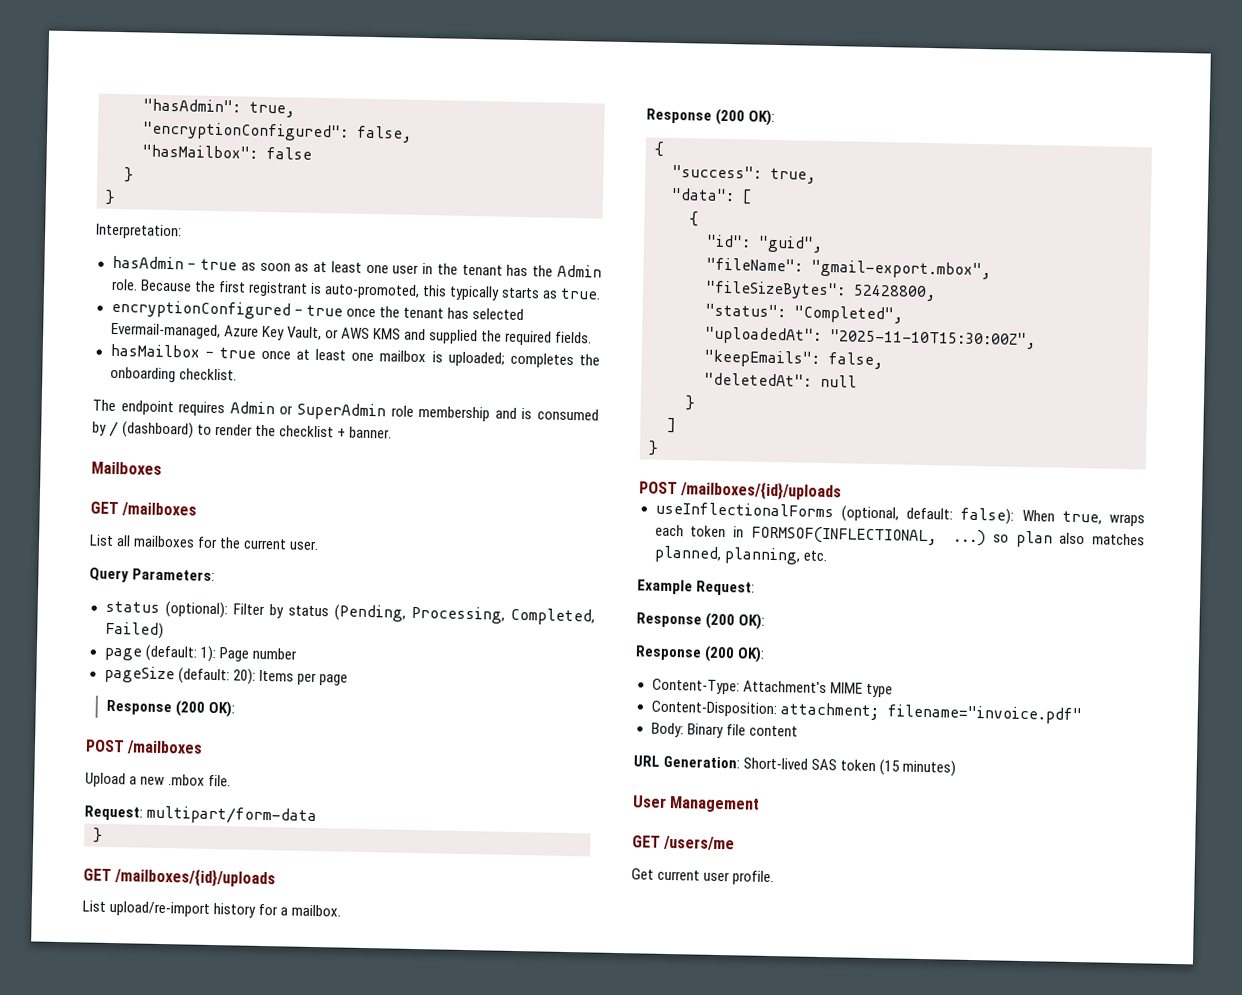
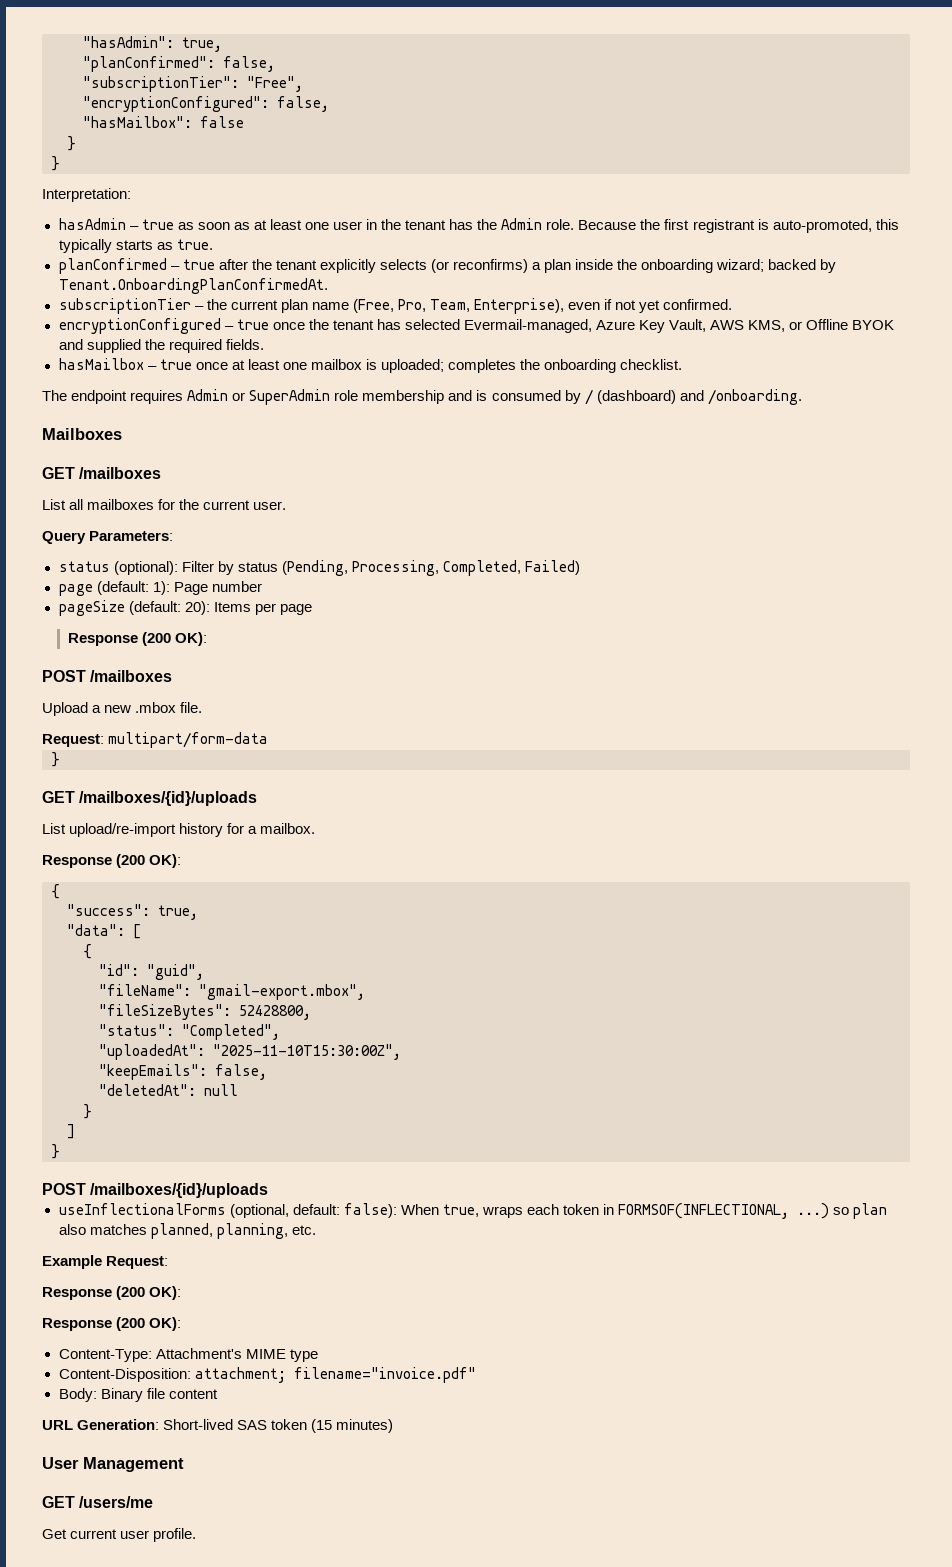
(295, 109) none -> [83,56,275,72] [83,76,303,92] // "planConfirmed": false, // "subscriptionTier": "Free",
(602, 293) none -> [58,258,837,274] [58,278,328,294] [58,298,733,314] // planConfirmed – true after the tenant explicitly selects (or reconfirms) a plan inside the onboarding wizard; backed by Tenant.OnboardingPlanConfirmedAt. // subscriptionTier – the current plan name (Free, Pro, Team, Enterprise), even if not yet confirmed.
[324,327,401,340] or AWS KMS -> [710,319,895,332] AWS KMS, or Offline BYOK
[197,423,393,439] to render the checklist + banner. -> [679,389,802,405] and /onboarding.

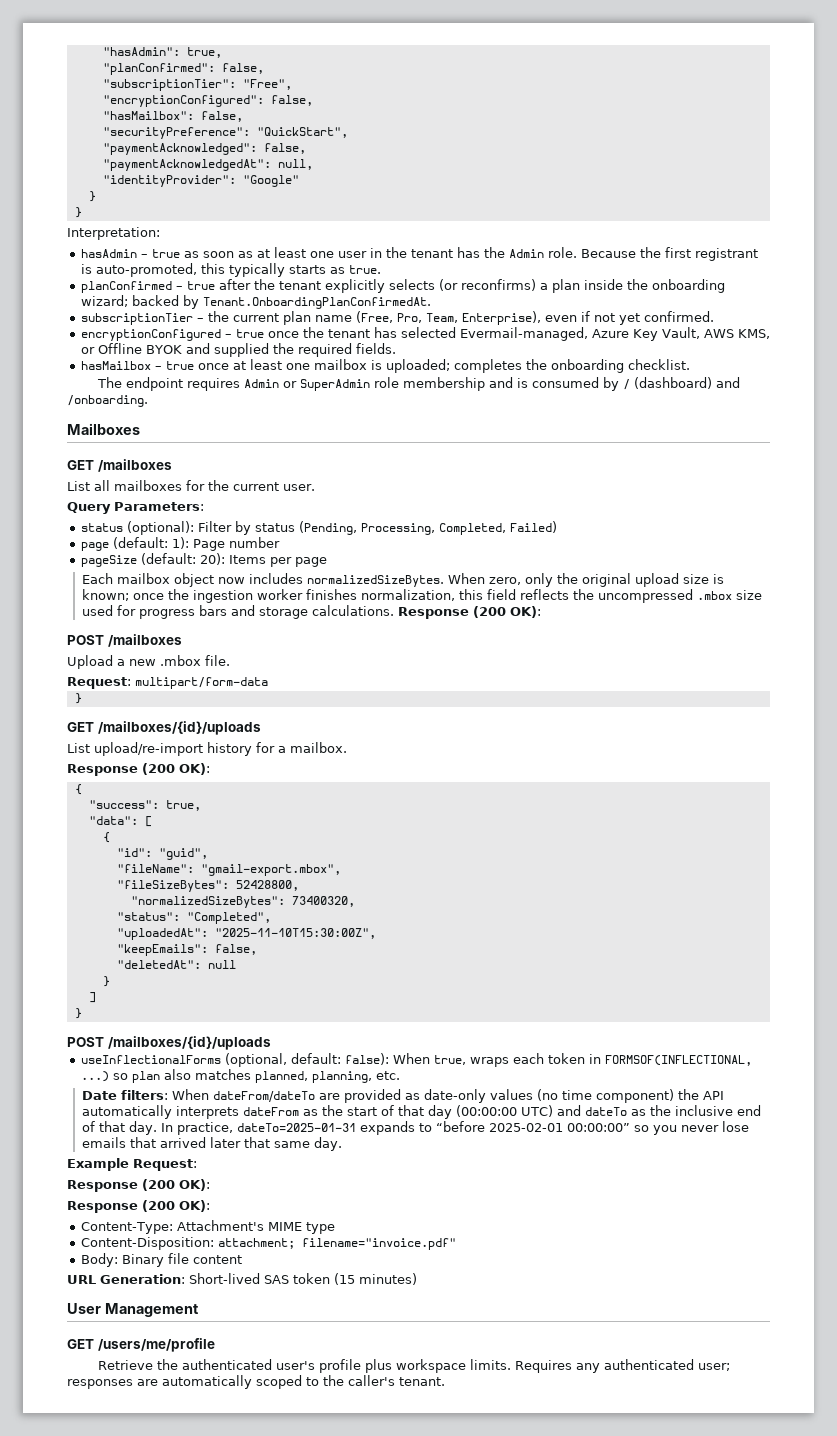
[200,116,244,128] false -> [200,111,243,122] [102,127,348,139] [102,143,306,155] [102,159,313,171] [102,175,299,187] false, // "securityPreference": "QuickStart", // "paymentAcknowledged": false, // "paymentAcknowledgedAt": null, // "identityProvider": "Google"
(312, 609) none -> [82,573,725,587] [82,589,763,603] [82,605,395,619] Each mailbox object now includes normalizedSizeBytes. When zero, only the original upload size is known; once the ingestion worker finishes normalization, this field reflects the uncompressed .mbox size used for progress bars and storage calculations.
(311, 1012) none -> [130,896,355,908] // "normalizedSizeBytes": 73400320,
(316, 1230) none -> [82,1089,725,1103] [82,1105,762,1119] [82,1121,750,1135] [82,1137,343,1151] // Date filters: When dateFrom/dateTo are provided as date-only values (no time component) the API automatically interprets dateFrom as the start of that day (00:00:00 UTC) and dateTo as the inclusive end of that day. In practice, dateTo=2025-01-31 expands to “before 2025‑02‑01 00:00:00” so you never lose emails that arrived later that same day.
[79,1496,154,1508] [42,1528,197,1542] /users/me // Get current user profile. -> [97,1338,215,1352] [98,1359,731,1373] [67,1375,445,1389] /users/me/profile // Retrieve the authenticated user's profile plus workspace limits. Requires any authenticated user; responses are automatically scoped to the caller's tenant.

